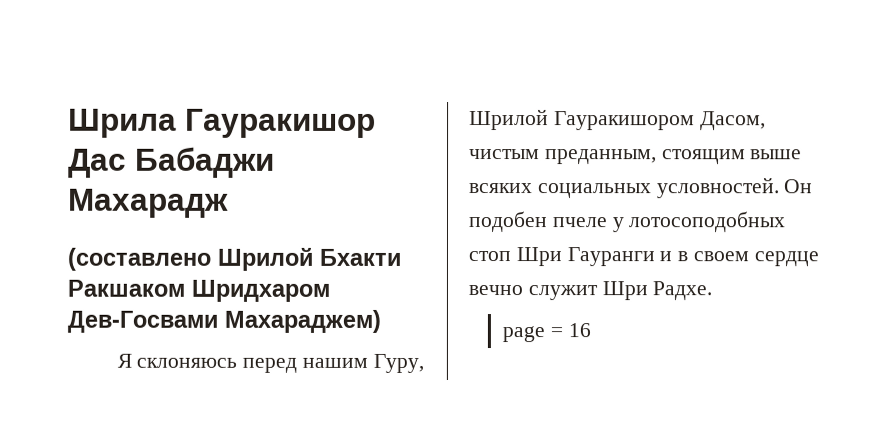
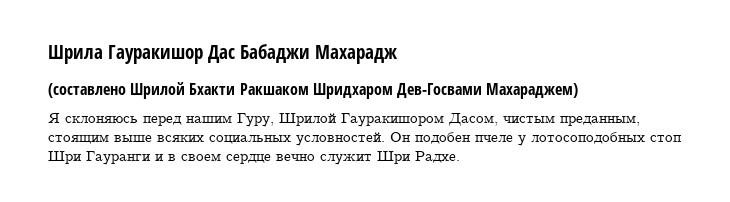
[502,323,591,343] // page = 16 -> (460, 157) none

